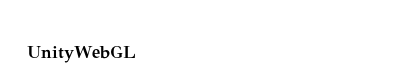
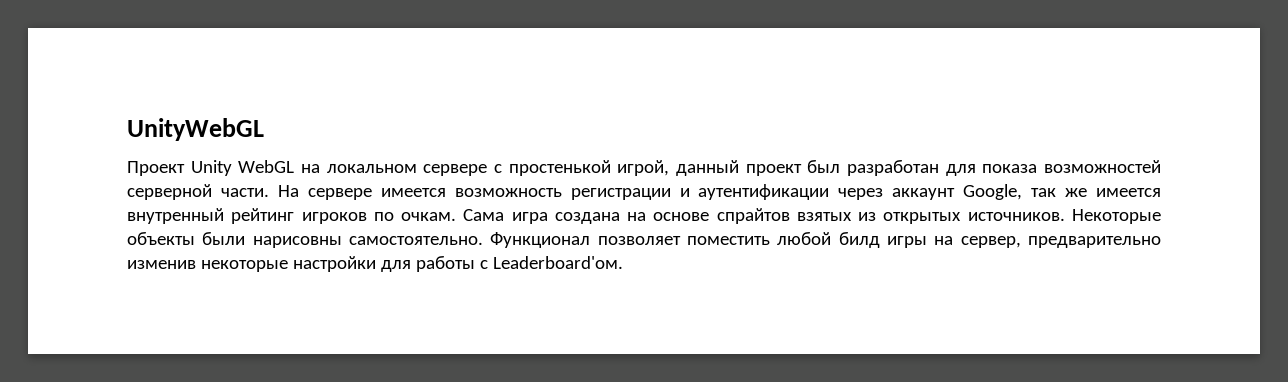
(136, 54) none -> [127,160,1161,176] [127,184,1161,200] [127,208,1161,224] [127,232,1162,248] [127,256,623,272] // Проект Unity WebGL на локальном сервере с простенькой игрой, данный проект был разработан для показа возможностей серверной части. На сервере имеется возможность регистрации и аутентификации через аккаунт Google, так же имеется внутренный рейтинг игроков по очкам. Сама игра создана на основе спрайтов взятых из открытых источников. Некоторые объекты были нарисовны самостоятельно. Функционал позволяет поместить любой билд игры на сервер, предварительно изменив некоторые настройки для работы с Leaderboard'ом.

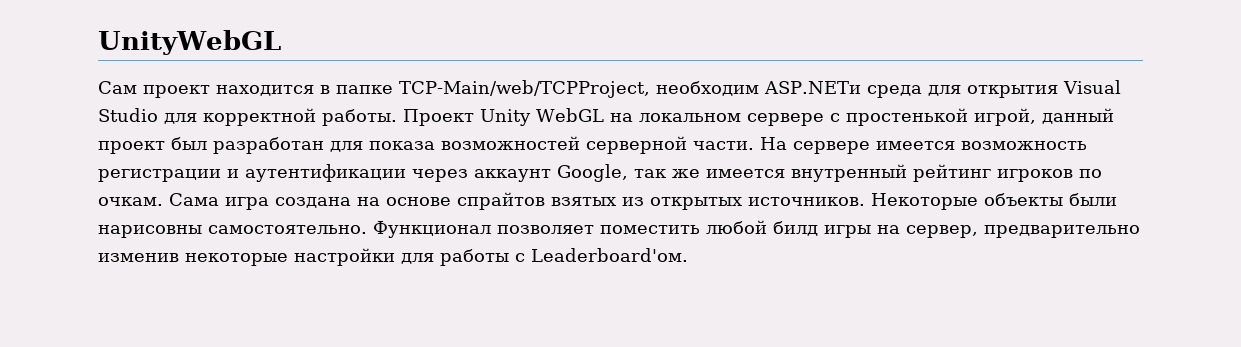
(264, 129) none -> [98,80,1121,98] [98,108,397,126] Сам проект находится в папке TCP-Main/web/TCPProject, необходим ASP.NETи среда для открытия Visual Studio для корректной работы.

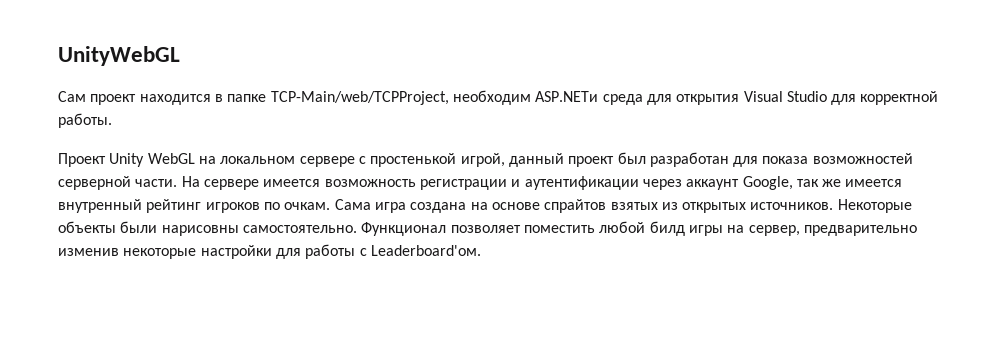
(397, 117) none -> (112, 120) //

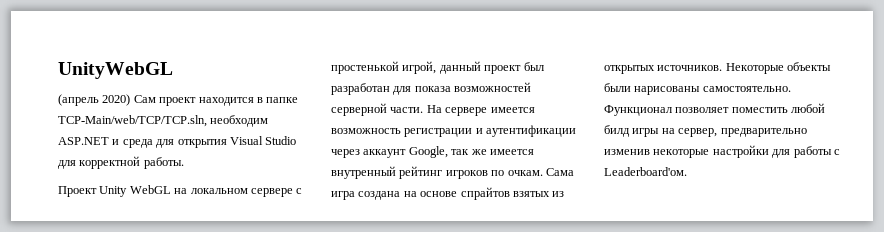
(180, 56) none -> [58,94,131,106] (апрель 2020)
[270,90,599,105] TCP-Main/web/TCPProject, необходим ASP.NETи -> [58,115,269,127] [58,137,120,145] TCP-Main/web/TCP/TCP.sln, необходим ASP.NET и
[161,225,239,236] нарисовны -> [634,86,701,95] нарисованы

